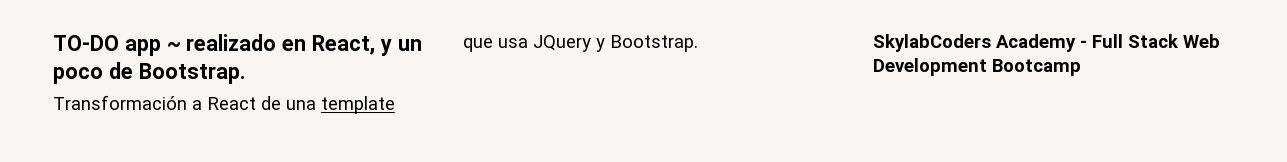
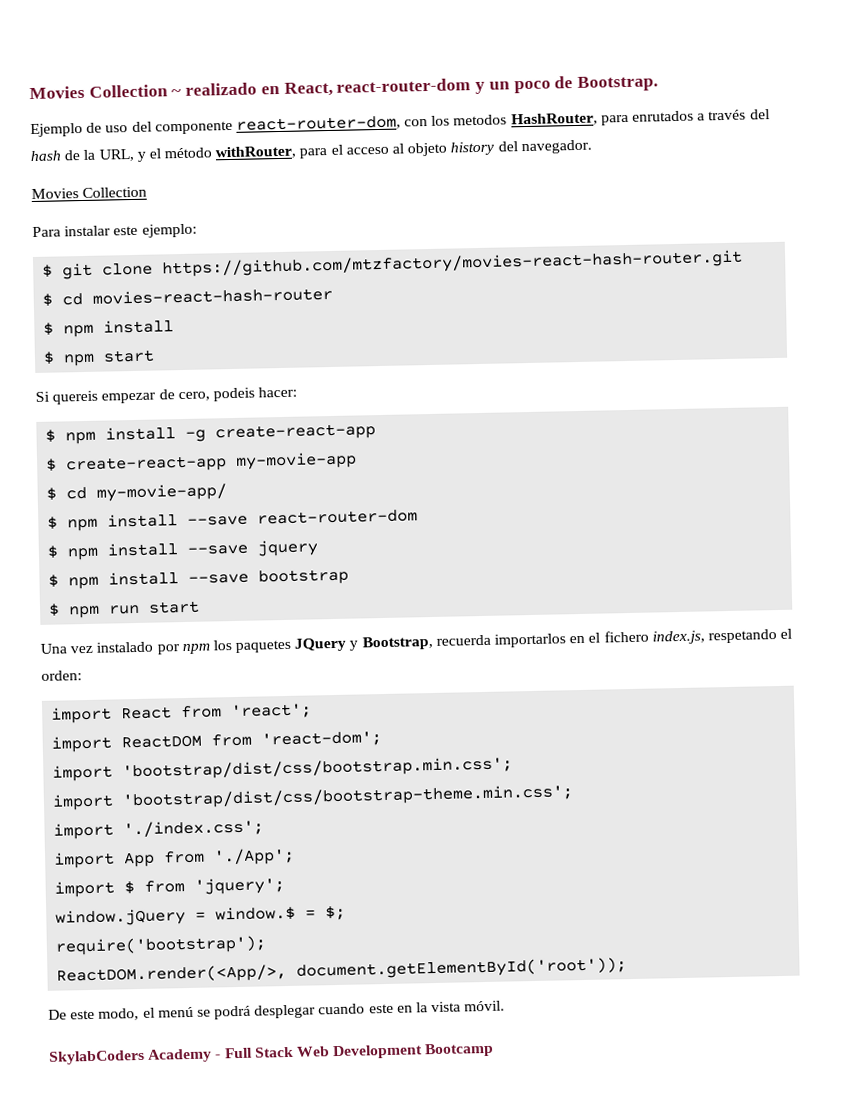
[53,35,161,56] TO-DO app -> [29,84,168,100] Movies Collection
(376, 45) none -> [336,78,472,93] react-router-dom
[53,95,395,114] [463,35,698,52] Transformación a React de una template que usa JQuery y Bootstrap. -> [30,109,770,138] [30,139,592,162] [31,186,148,200] [32,223,197,238] [42,249,744,280] [42,286,334,307] [43,319,175,338] [43,349,156,367] [35,386,298,405] [45,423,377,445] [46,451,358,474] [46,483,228,502] [47,509,419,532] [47,539,320,561] [48,568,350,590] [48,600,201,619] [40,628,793,655] [41,670,82,681] [51,703,313,724] [51,731,383,753] [52,756,514,782] [52,784,575,811] [53,819,265,840] [53,847,296,869] [54,877,286,898] [55,905,347,927] [55,935,268,956] [56,957,628,985] [48,1000,506,1021] Ejemplo de uso del componente react-router-dom, con los metodos HashRouter, para enrutados a través del hash de la URL, y el método withRouter, para el acceso al objeto history del navegador. // Movies Collection // Para instalar este ejemplo: // $ git clone https://github.com/mtzfactory/movies-react-hash-router.git // $ cd movies-react-hash-router // $ npm install // $ npm start // Si quereis empezar de cero, podeis hacer: // $ npm install -g create-react-app // $ create-react-app my-movie-app // $ cd my-movie-app/ // $ npm install --save react-router-dom // $ npm install --save jquery // $ npm install --save bootstrap // $ npm run start // Una vez instalado por npm los paquetes JQuery y Bootstrap, recuerda importarlos en el fichero index.js, respetando el orden: // import React from 'react'; // import ReactDOM from 'react-dom'; // import 'bootstrap/dist/css/bootstrap.min.css'; // import 'bootstrap/dist/css/bootstrap-theme.min.css'; // import './index.css'; // import App from './App'; // import $ from 'jquery'; // window.jQuery = window.$ = $; // require('bootstrap'); // ReactDOM.render(<App/>, document.getElementById('root')); // De este modo, el menú se podrá desplegar cuando este en la vista móvil.

